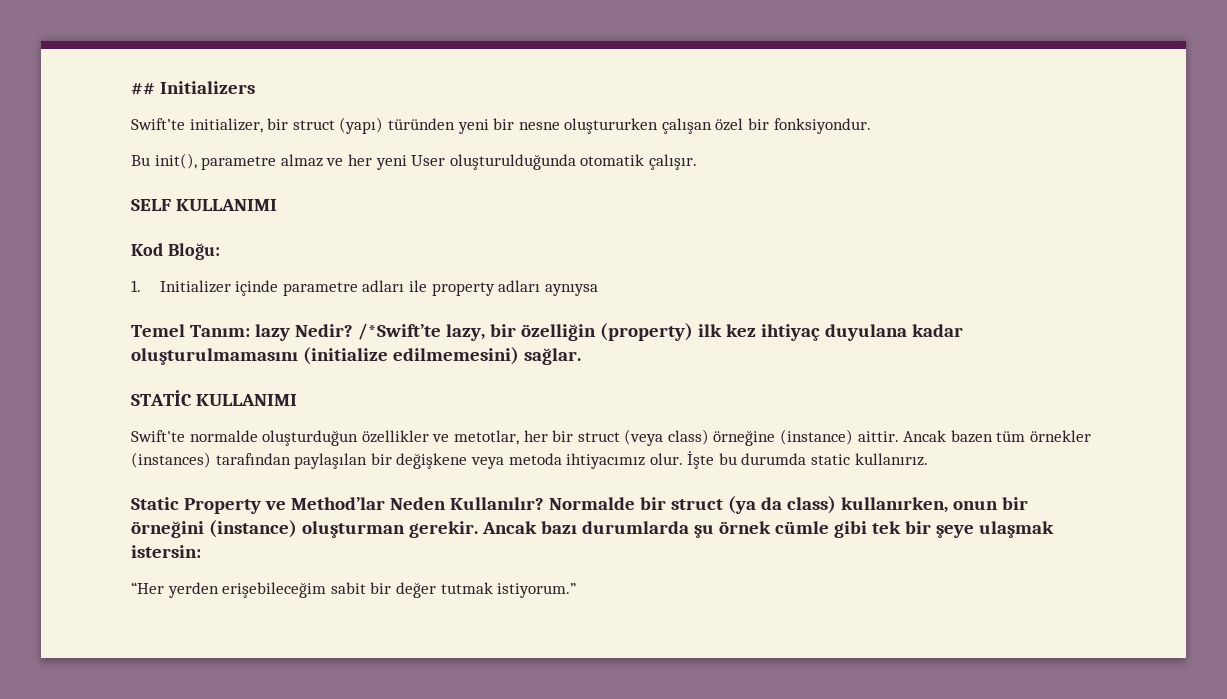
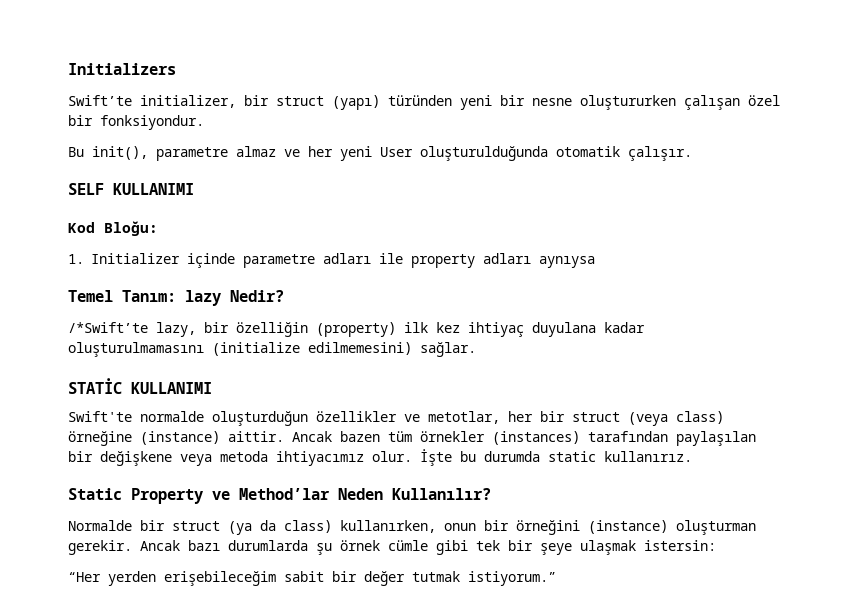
[131,83,155,95] ## -> (68, 69) none
(353, 330) none -> (284, 296) //
(544, 503) none -> (491, 494) //

